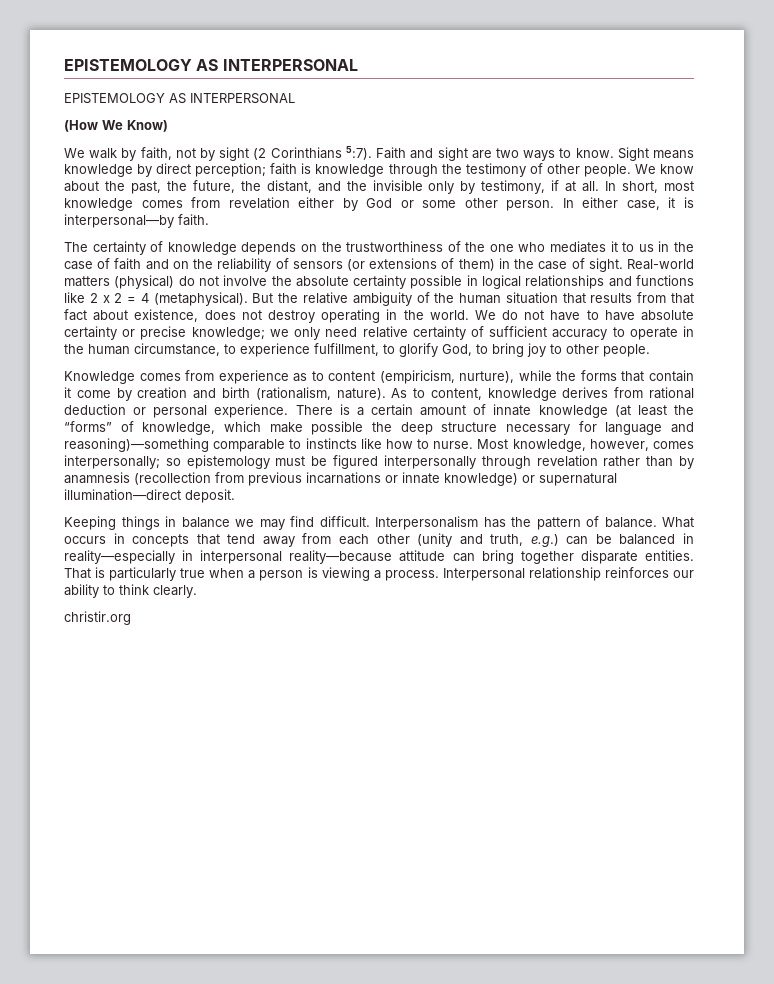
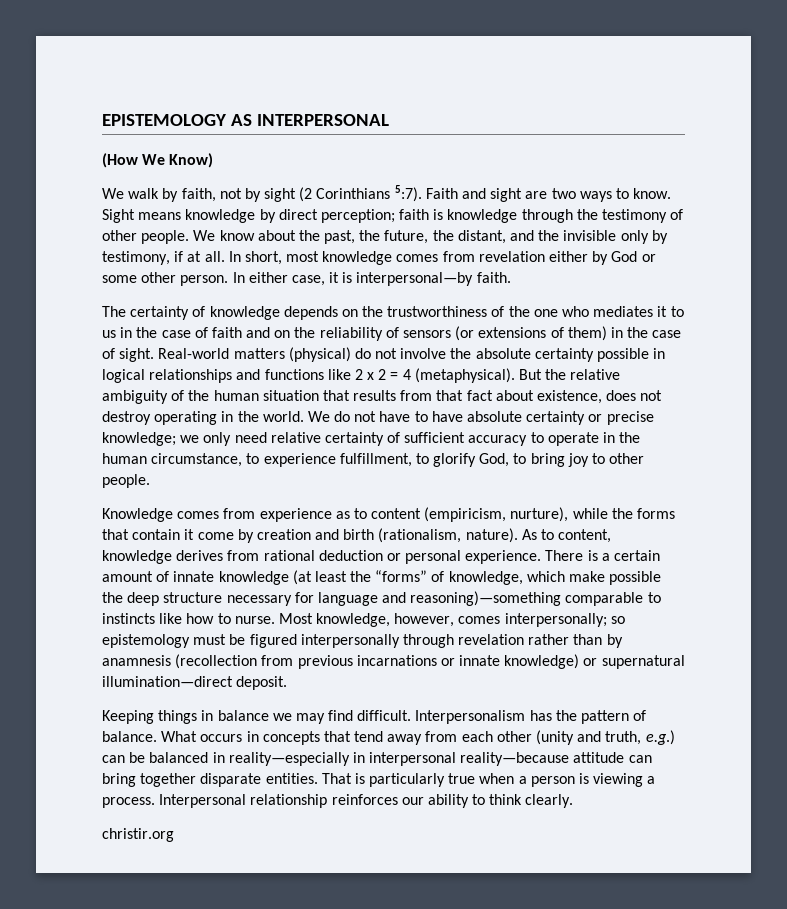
[64,59,358,71] [64,93,295,104] EPISTEMOLOGY AS INTERPERSONAL // EPISTEMOLOGY AS INTERPERSONAL -> [102,114,390,126] EPISTEMOLOGY AS INTERPERSONAL

